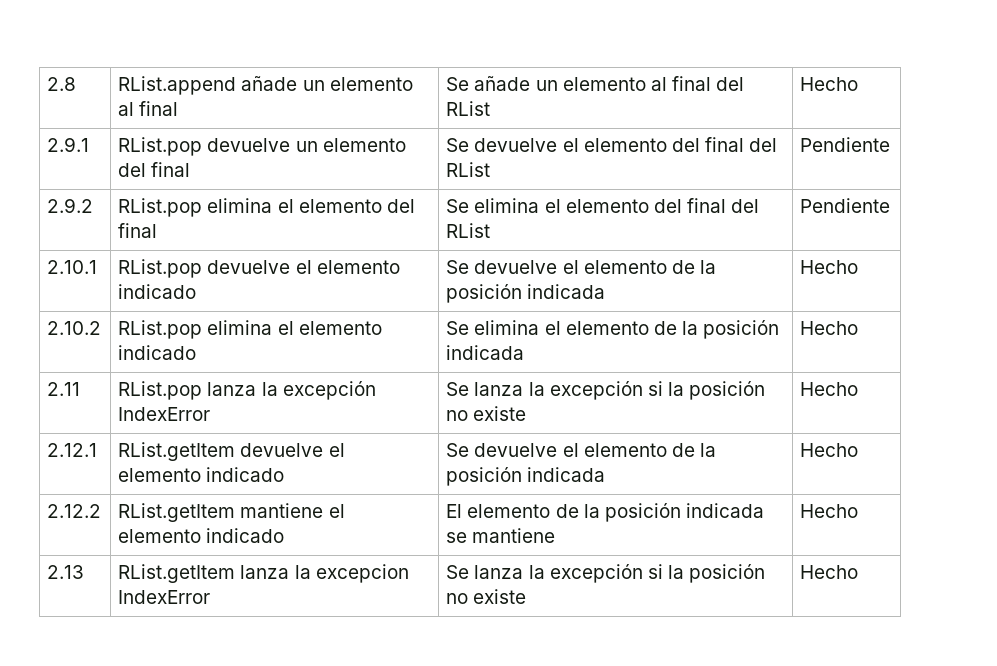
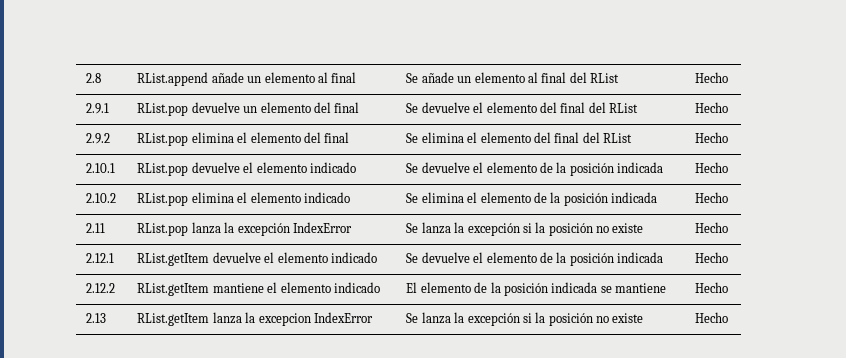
[800,137,891,152] Pendiente -> [695,102,729,113] Hecho
[800,198,891,213] Pendiente -> [695,132,729,143] Hecho

